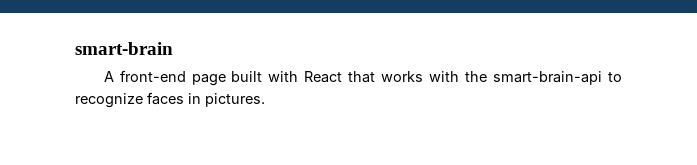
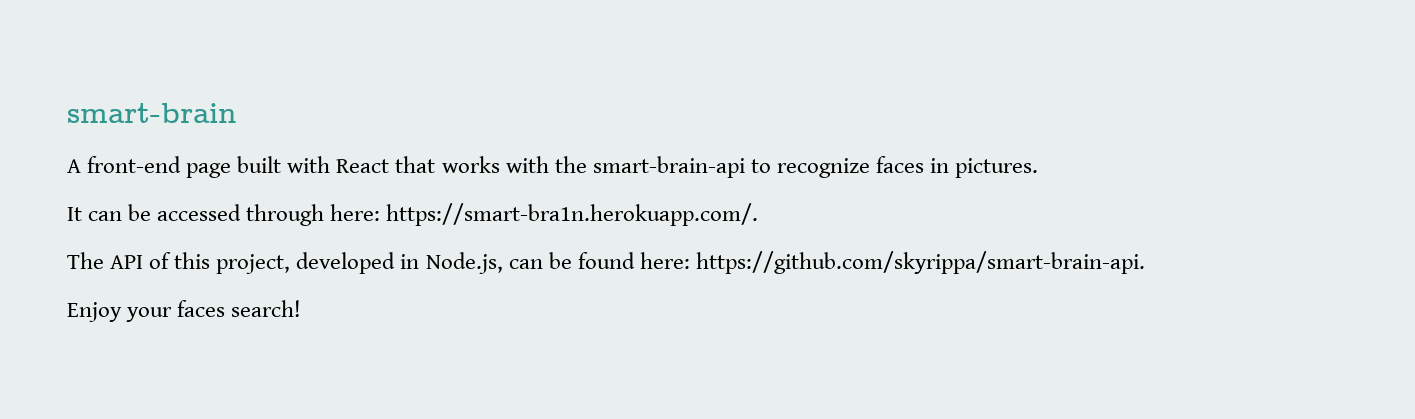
(265, 100) none -> [67,203,759,226] [67,251,1145,274] [67,300,302,322] // It can be accessed through here: https://smart-bra1n.herokuapp.com/. // The API of this project, developed in Node.js, can be found here: https://github.com/skyrippa/smart-brain-api. // Enjoy your faces search!

